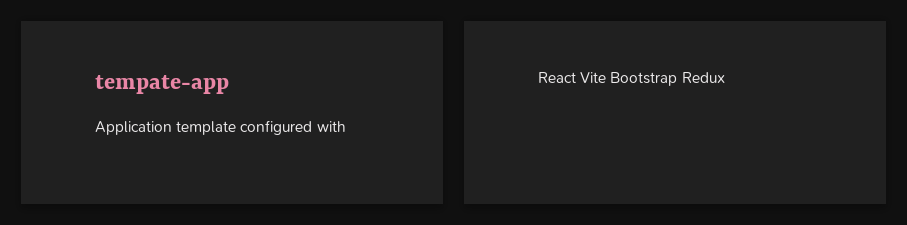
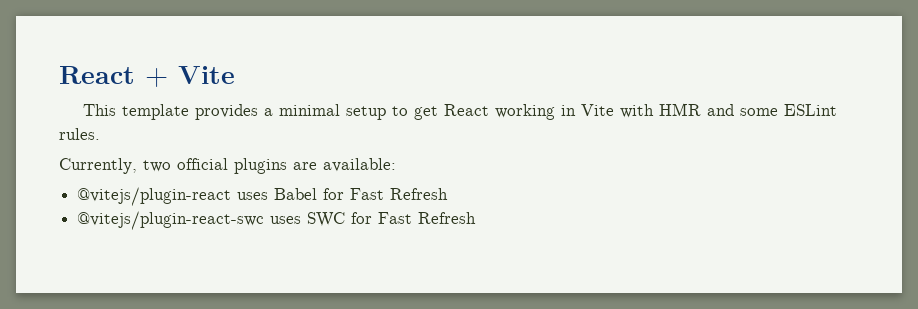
[95,75,229,94] [95,120,346,135] [538,72,725,86] tempate-app // Application template configured with React Vite Bootstrap Redux -> [59,66,235,87] [83,103,838,120] [59,128,100,140] [59,158,396,174] [77,187,449,206] [77,211,477,230] React + Vite // This template provides a minimal setup to get React working in Vite with HMR and some ESLint rules. // Currently, two official plugins are available: // @vitejs/plugin-react uses Babel for Fast Refresh // @vitejs/plugin-react-swc uses SWC for Fast Refresh

